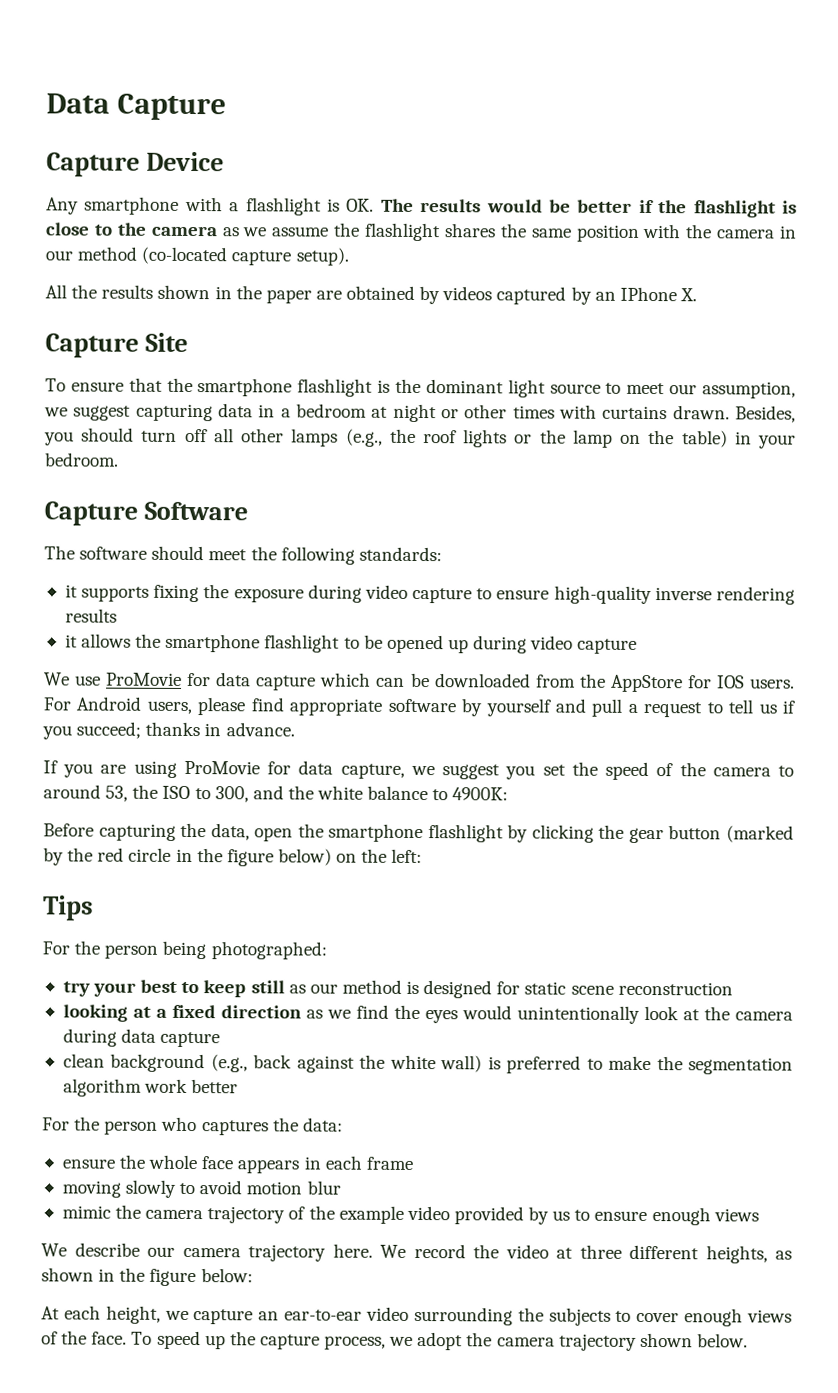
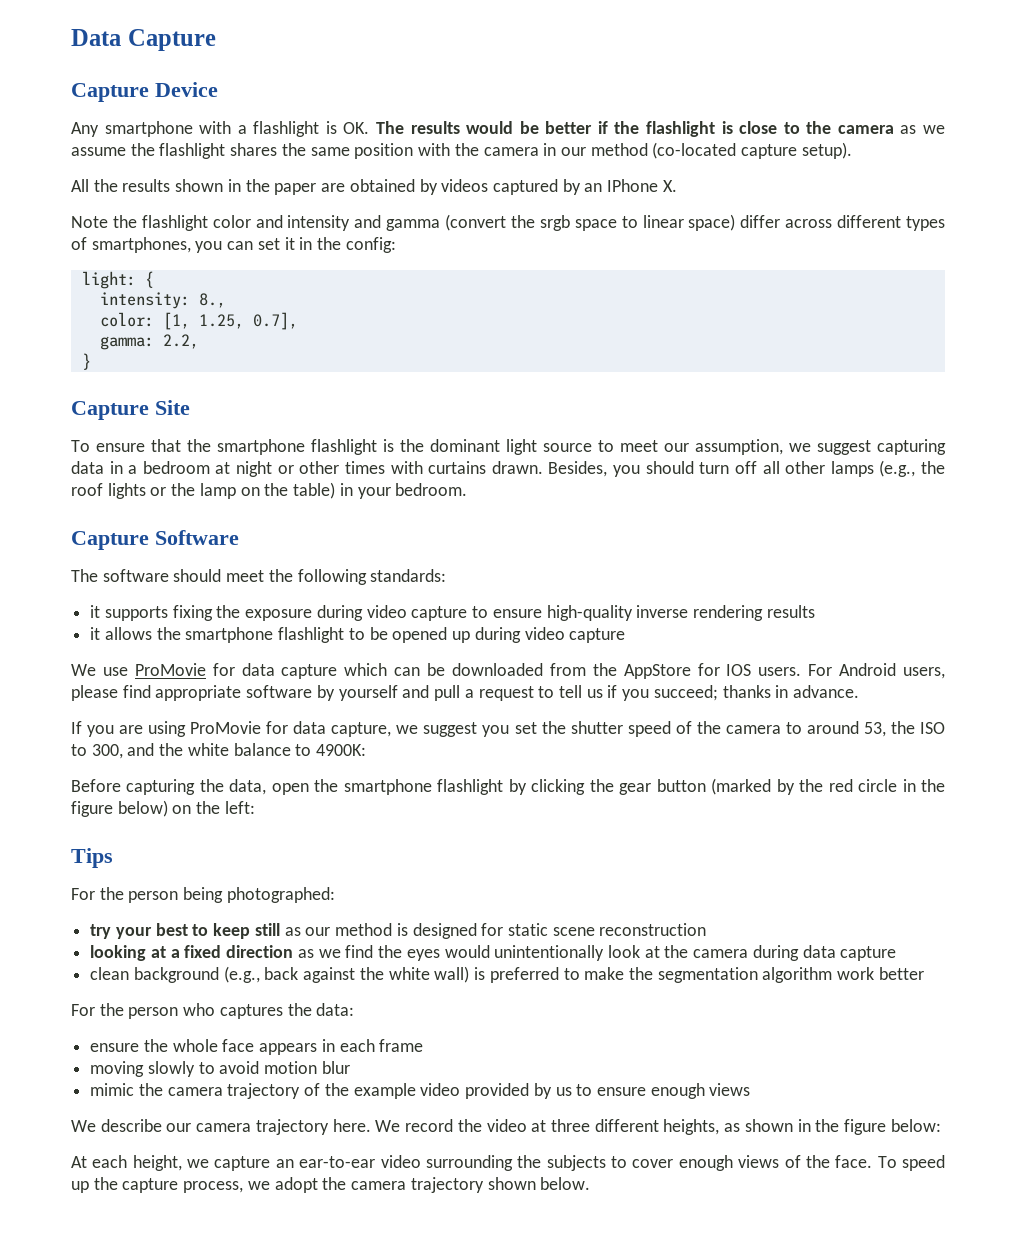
(697, 295) none -> [71,214,946,231] [71,237,396,253] [81,271,154,289] [99,292,226,309] [99,312,298,330] [99,334,199,350] [81,353,91,370] // Note the flashlight color and intensity and gamma (convert the srgb space to linear space) differ across different types of smartphones, you can set it in the config: // light: { // intensity: 8., // color: [1, 1.25, 0.7], // gamma: 2.2, // }
(598, 768) none -> [570,721,623,734] shutter

